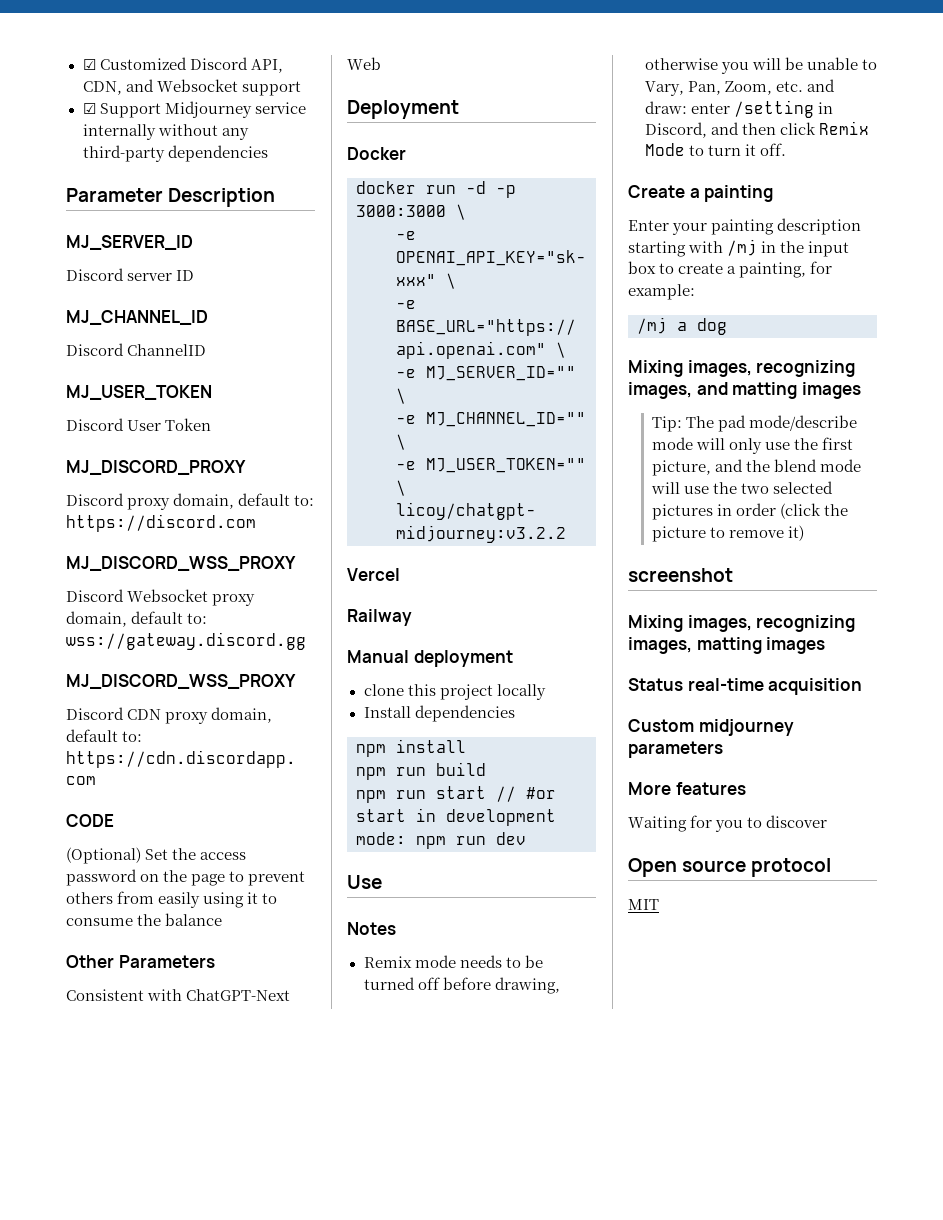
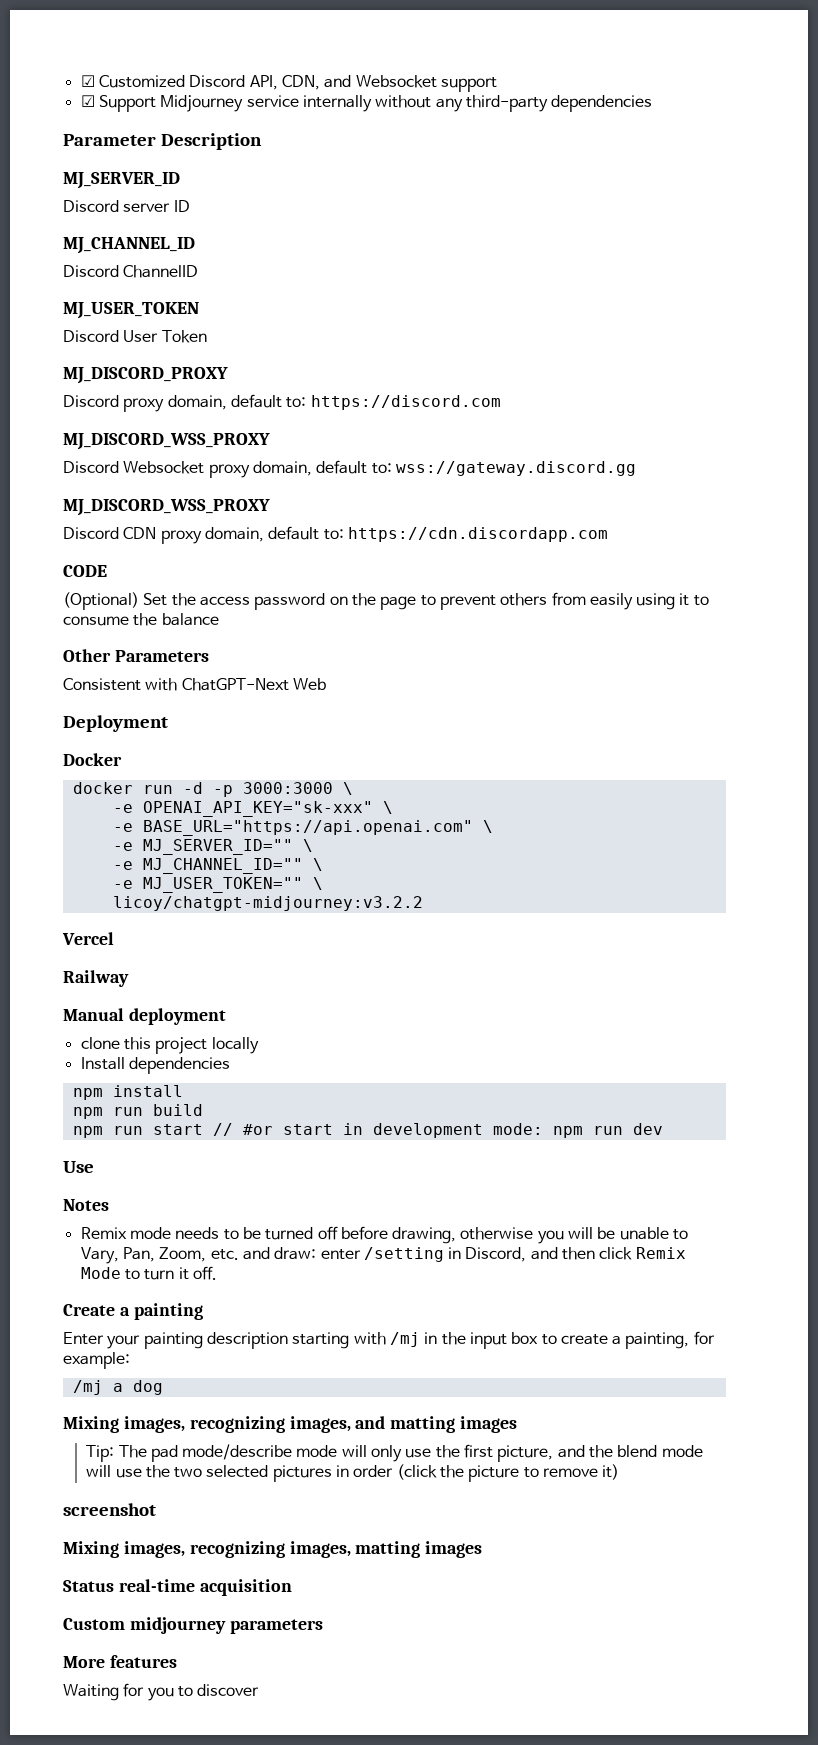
[628,858,832,877] [628,899,659,910] // Open source protocol // MIT -> (260, 1690) none

